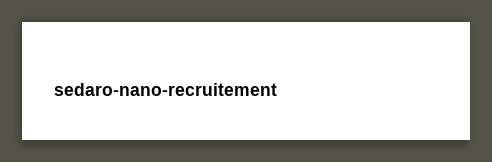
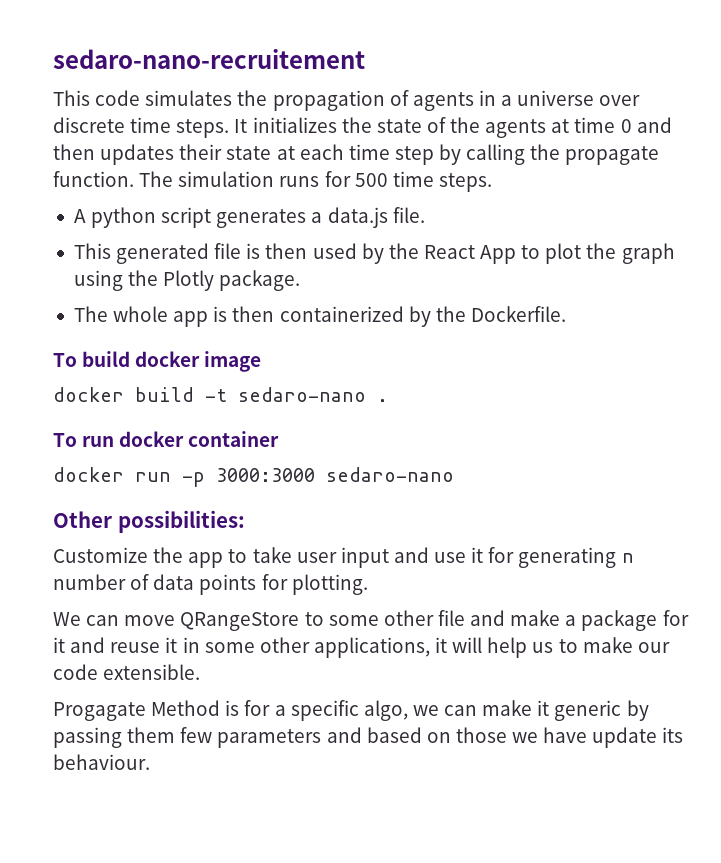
(277, 89) none -> [53,90,641,111] [53,117,672,138] [53,144,660,165] [53,171,492,192] [73,207,425,228] [73,243,675,264] [73,270,301,291] [73,306,566,327] [53,351,262,372] [53,387,388,402] [53,431,280,447] [53,467,454,487] [53,510,245,533] [53,547,634,568] [53,574,368,595] [53,610,689,631] [53,637,670,658] [53,664,201,680] [53,700,649,721] [53,727,684,748] [53,754,150,770] // This code simulates the propagation of agents in a universe over discrete time steps. It initializes the state of the agents at time 0 and then updates their state at each time step by calling the propagate function. The simulation runs for 500 time steps. // A python script generates a data.js file. // This generated file is then used by the React App to plot the graph using the Plotly package. // The whole app is then containerized by the Dockerfile. // To build docker image // docker build -t sedaro-nano . // To run docker container // docker run -p 3000:3000 sedaro-nano // Other possibilities: // Customize the app to take user input and use it for generating n number of data points for plotting. // We can move QRangeStore to some other file and make a package for it and reuse it in some other applications, it will help us to make our code extensible. // Progagate Method is for a specific algo, we can make it generic by passing them few parameters and based on those we have update its behaviour.

